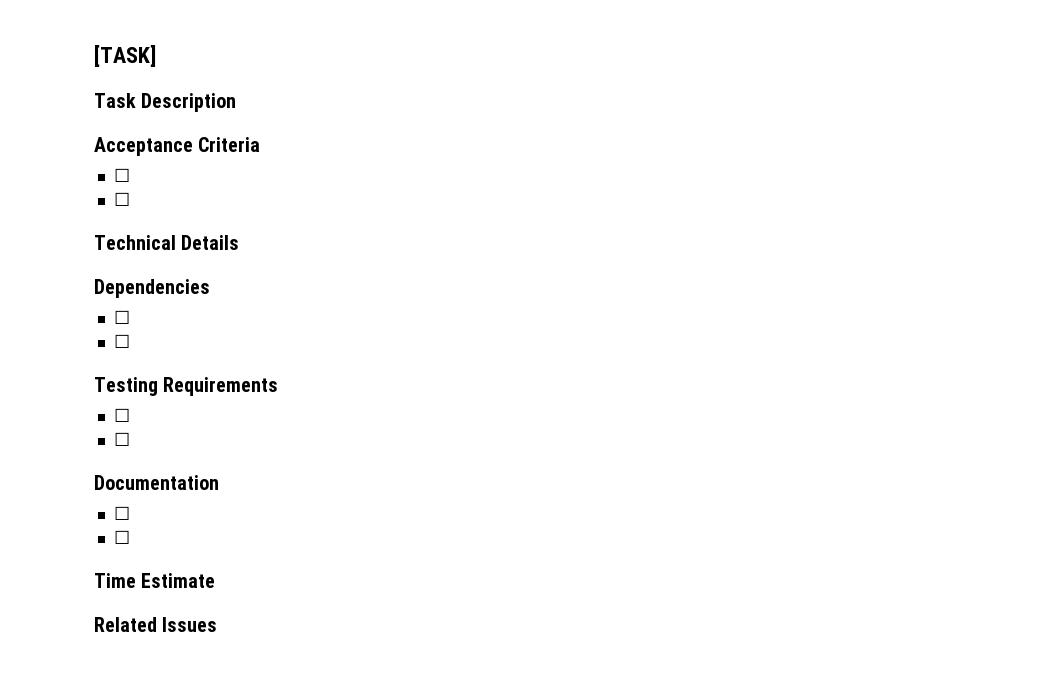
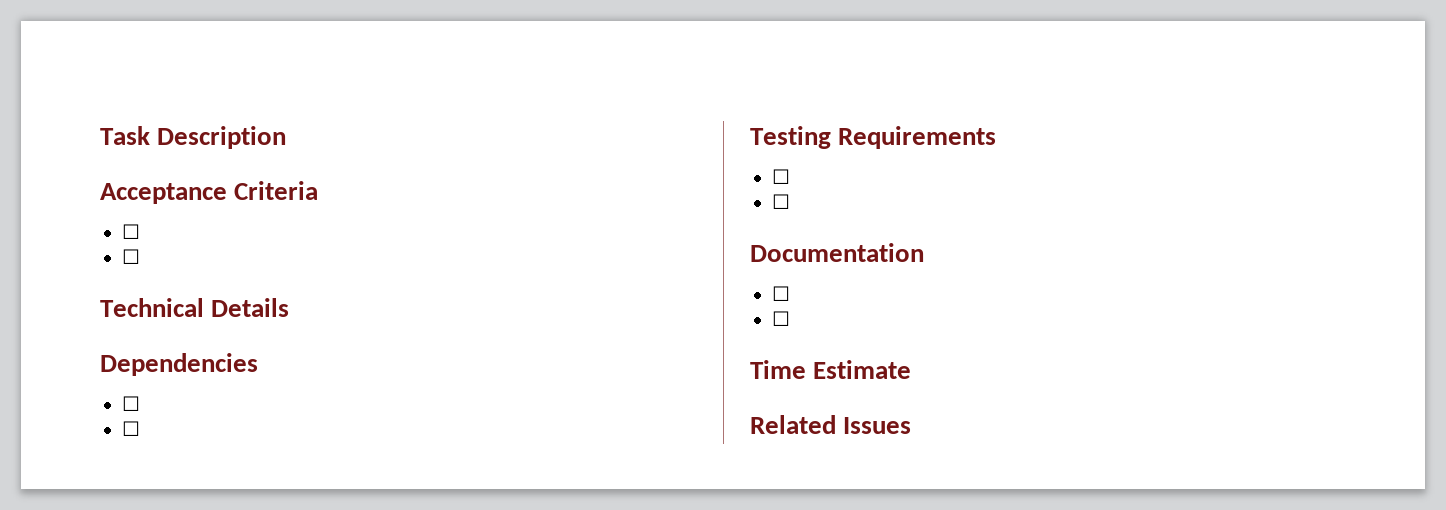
[94,45,156,67] [TASK] // -> (100, 135) none

